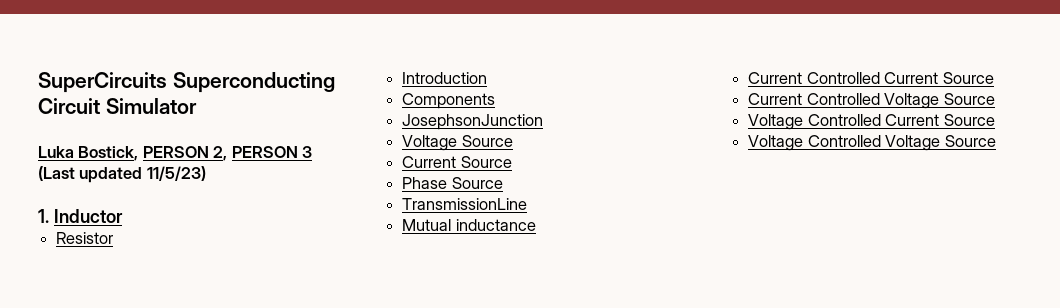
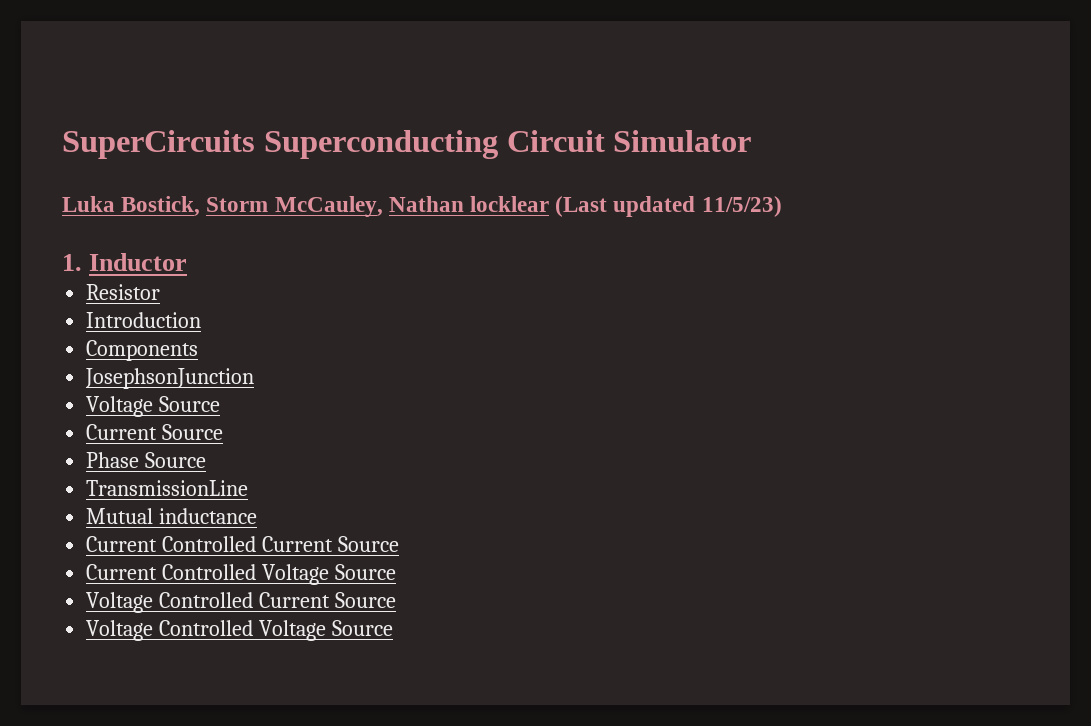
[142,146,313,161] PERSON 2, PERSON 3 -> [206,196,550,217] Storm McCauley, Nathan locklear

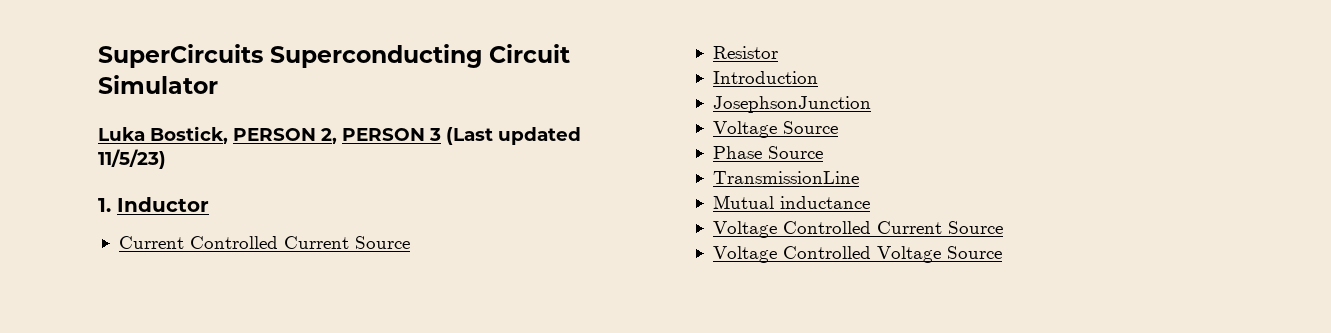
[206,196,550,217] Storm McCauley, Nathan locklear -> [233,128,441,144] PERSON 2, PERSON 3
(188, 262) none -> [118,236,410,249] // Current Controlled Current Source
[86,340,199,361] // Components -> (818, 77) none
[86,424,224,440] // Current Source -> (838, 127) none
[86,536,400,552] [86,564,397,585] // Current Controlled Current Source // Current Controlled Voltage Source -> (870, 202) none

